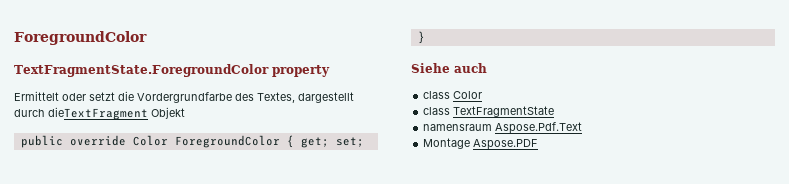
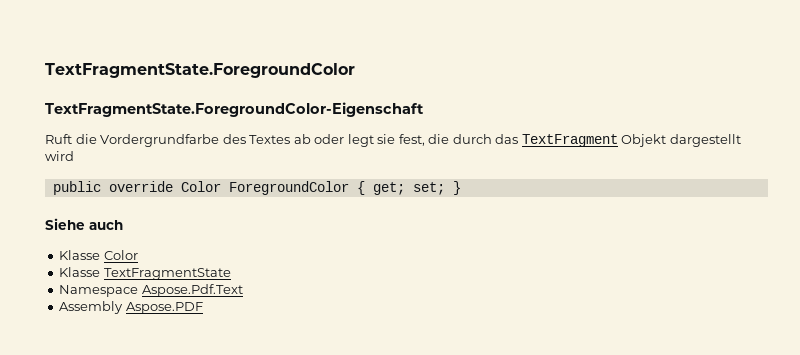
[14,31,147,45] [14,64,330,77] [14,91,354,103] [14,107,185,120] ForegroundColor // TextFragmentState.ForegroundColor property // Ermittelt oder setzt die Vordergrundfarbe des Textes, dargestellt durch dieTextFragment Objekt -> [45,63,355,78] [45,102,424,117] [45,134,741,147] [45,151,74,161] TextFragmentState.ForegroundColor // TextFragmentState.ForegroundColor-Eigenschaft // Ruft die Vordergrundfarbe des Textes ab oder legt sie fest, die durch das TextFragment Objekt dargestellt wird
[423,91,451,99] class -> [59,250,101,260] Klasse
[423,107,451,115] class -> [59,267,101,277] Klasse
[423,124,493,131] namensraum -> [59,285,139,297] Namespace
[423,138,471,149] Montage -> [59,301,124,314] Assembly

